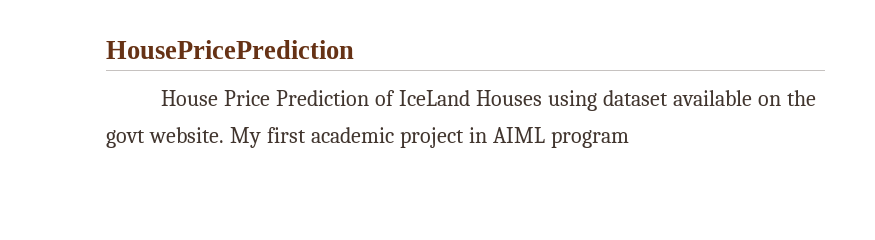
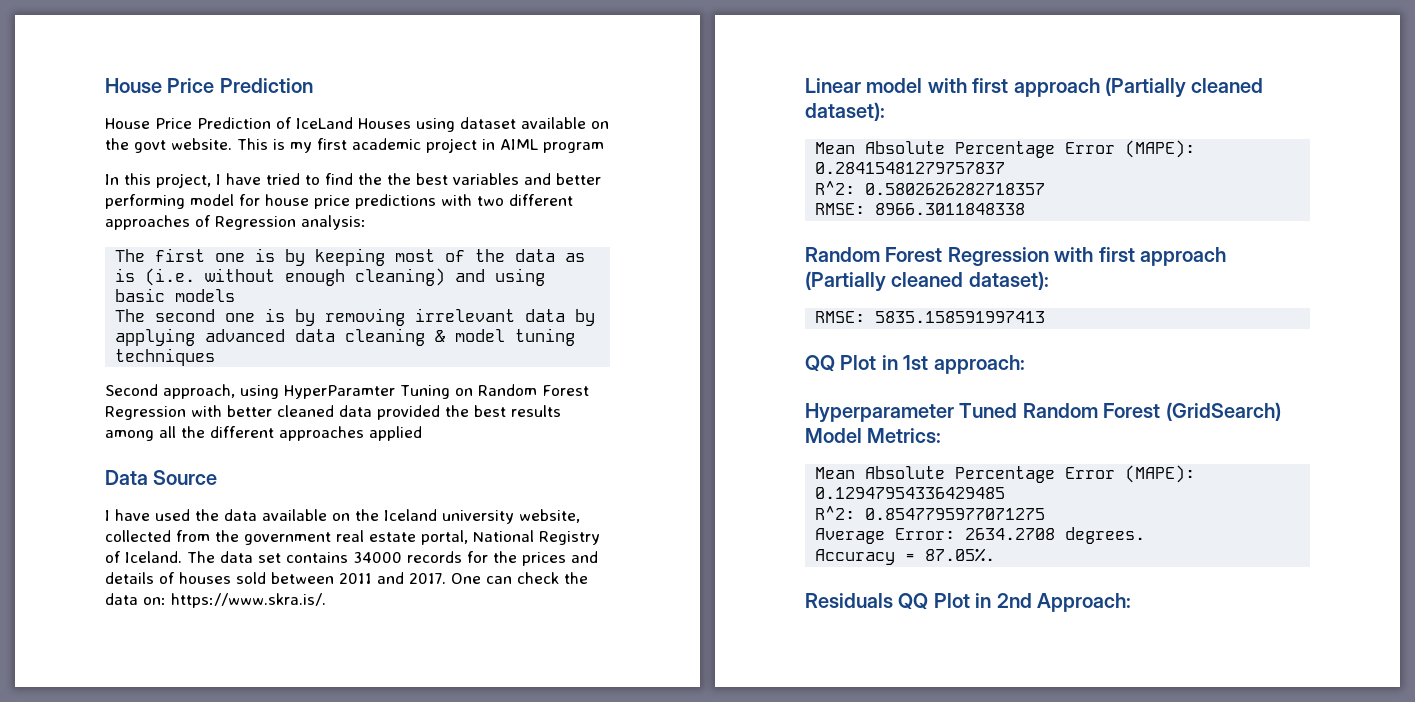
[106,40,354,59] HousePricePrediction -> [105,78,313,93] House Price Prediction
[229,127,261,148] My -> [237,138,312,153] This is my
(629, 139) none -> [105,173,601,188] [105,194,573,209] [105,215,366,230] [115,248,586,266] [115,268,546,286] [115,288,236,302] [115,308,596,326] [115,328,576,346] [115,348,216,366] [105,384,589,399] [105,405,561,420] [105,426,422,441] [105,470,218,485] [105,509,580,524] [105,530,600,545] [105,551,598,566] [105,572,588,584] [105,593,326,608] [805,77,1264,98] [805,102,885,121] [815,140,1196,158] [815,162,1006,174] [815,181,1046,195] [815,203,1026,215] [805,247,1226,266] [805,271,1049,292] [815,311,1046,323] [805,355,1025,374] [805,402,1281,423] [805,428,942,443] [815,465,1196,483] [815,487,1006,499] [815,506,1046,520] [815,527,1146,544] [815,548,996,565] [805,593,1131,612] // In this project, I have tried to find the the best variables and better performing model for house price predictions with two different approaches of Regression analysis: // The first one is by keeping most of the data as is (i.e. without enough cleaning) and using basic models // The second one is by removing irrelevant data by applying advanced data cleaning & model tuning techniques // Second approach, using HyperParamter Tuning on Random Forest Regression with better cleaned data provided the best results among all the different approaches applied // Data Source // I have used the data available on the Iceland university website, collected from the government real estate portal, National Registry of Iceland. The data set contains 34000 records for the prices and details of houses sold between 2011 and 2017. One can check the data on: https://www.skra.is/. // Linear model with first approach (Partially cleaned dataset): // Mean Absolute Percentage Error (MAPE): 0.28415481279757837 // R^2: 0.5802626282718357 // RMSE: 8966.3011848338 // Random Forest Regression with first approach (Partially cleaned dataset): // RMSE: 5835.158591997413 // QQ Plot in 1st approach: // Hyperparameter Tuned Random Forest (GridSearch) Model Metrics: // Mean Absolute Percentage Error (MAPE): 0.12947954336429485 // R^2: 0.8547795977071275 // Average Error: 2634.2708 degrees. // Accuracy = 87.05%. // Residuals QQ Plot in 2nd Approach:

